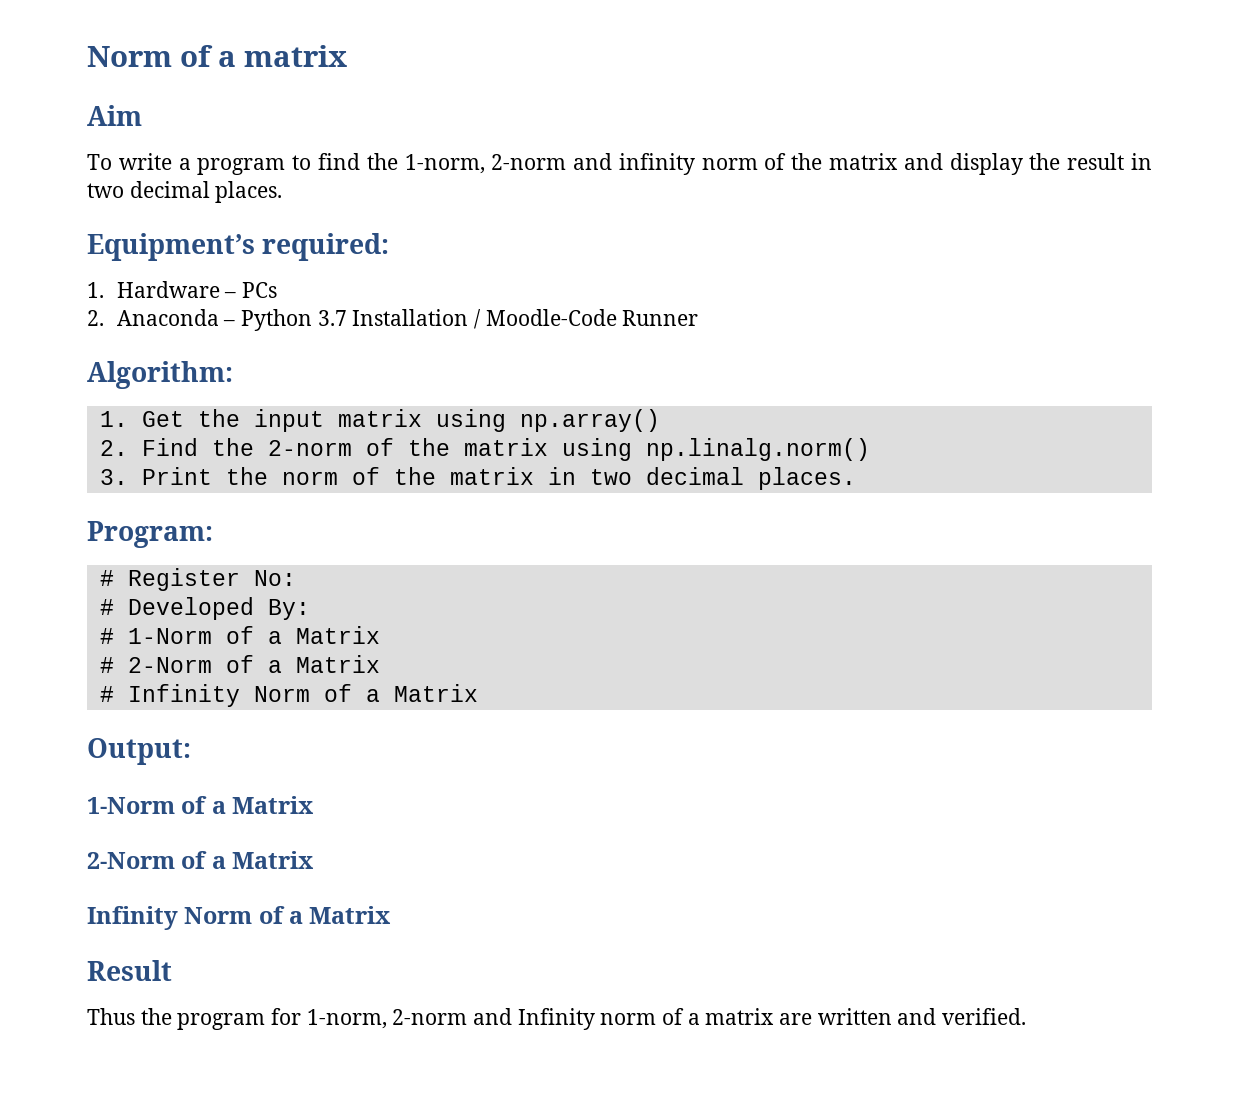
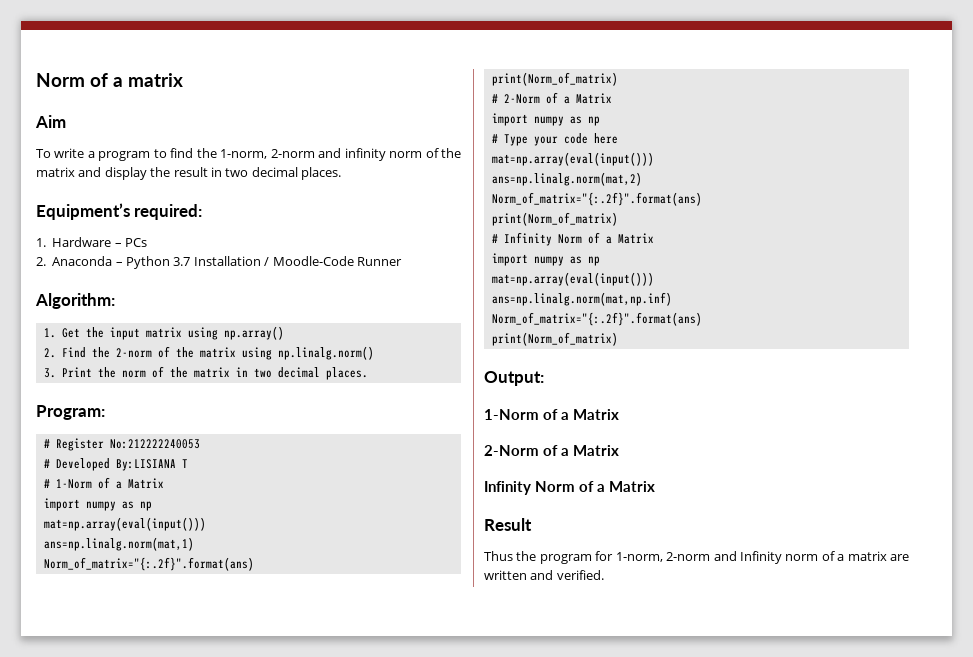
[253,570,296,586] No: -> [109,439,200,449] No:212222240053
[267,599,310,620] By: -> [115,459,188,471] By:LISIANA T
(380, 635) none -> [43,498,152,511] [43,517,206,531] [43,537,194,551] [43,557,254,571] [491,72,618,86] // import numpy as np // mat=np.array(eval(input())) // ans=np.linalg.norm(mat,1) // Norm_of_matrix="{:.2f}".format(ans) // print(Norm_of_matrix)
(380, 664) none -> [491,113,600,126] [491,133,618,146] [491,152,654,166] [491,172,642,186] [491,192,702,206] [491,212,618,226] // import numpy as np // # Type your code here // mat=np.array(eval(input())) // ans=np.linalg.norm(mat,2) // Norm_of_matrix="{:.2f}".format(ans) // print(Norm_of_matrix)
(478, 693) none -> [491,253,600,266] [491,272,654,286] [491,292,672,306] [491,312,702,326] [491,332,618,346] // import numpy as np // mat=np.array(eval(input())) // ans=np.linalg.norm(mat,np.inf) // Norm_of_matrix="{:.2f}".format(ans) // print(Norm_of_matrix)

